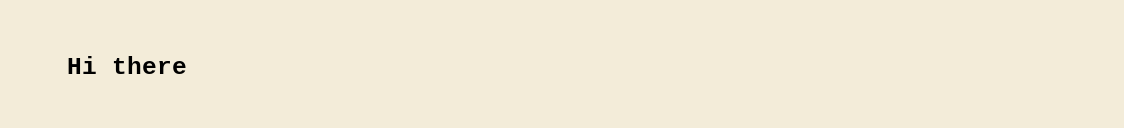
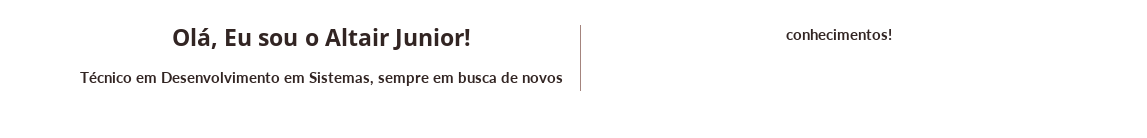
[67,56,187,74] Hi there -> [171,28,472,50] [80,72,563,86] [785,29,892,40] Olá, Eu sou o Altair Junior! // Técnico em Desenvolvimento em Sistemas, sempre em busca de novos conhecimentos!

